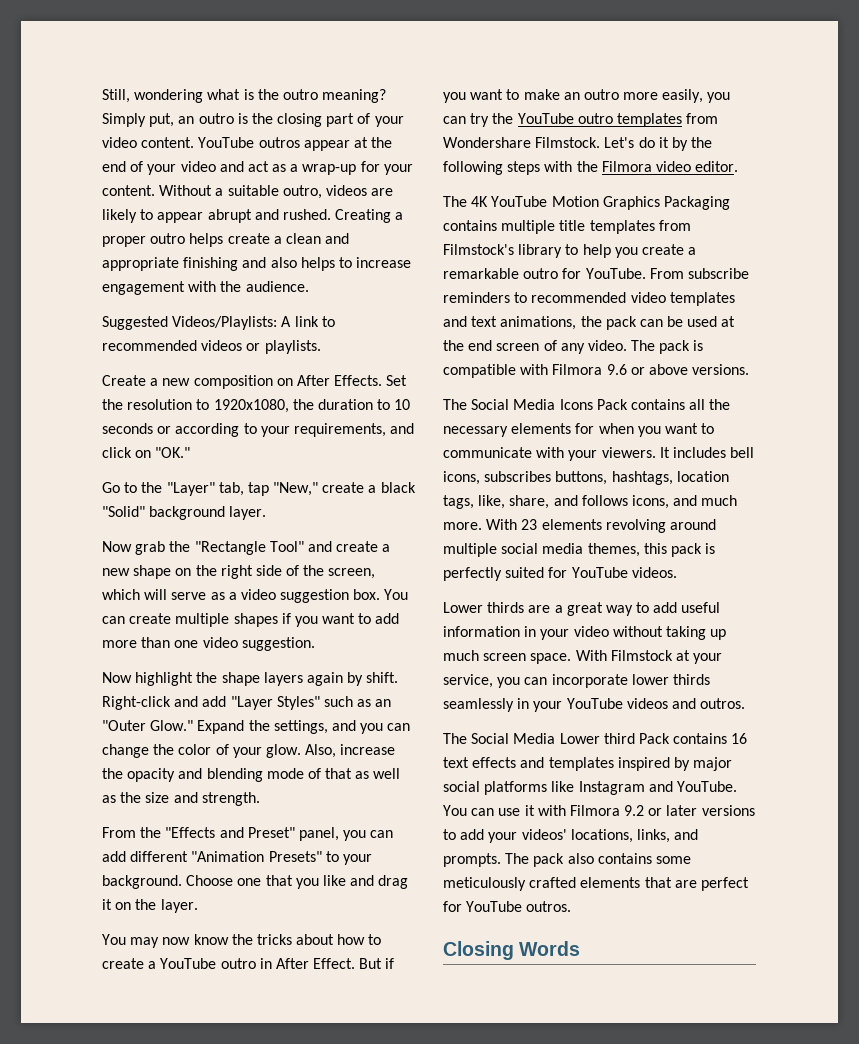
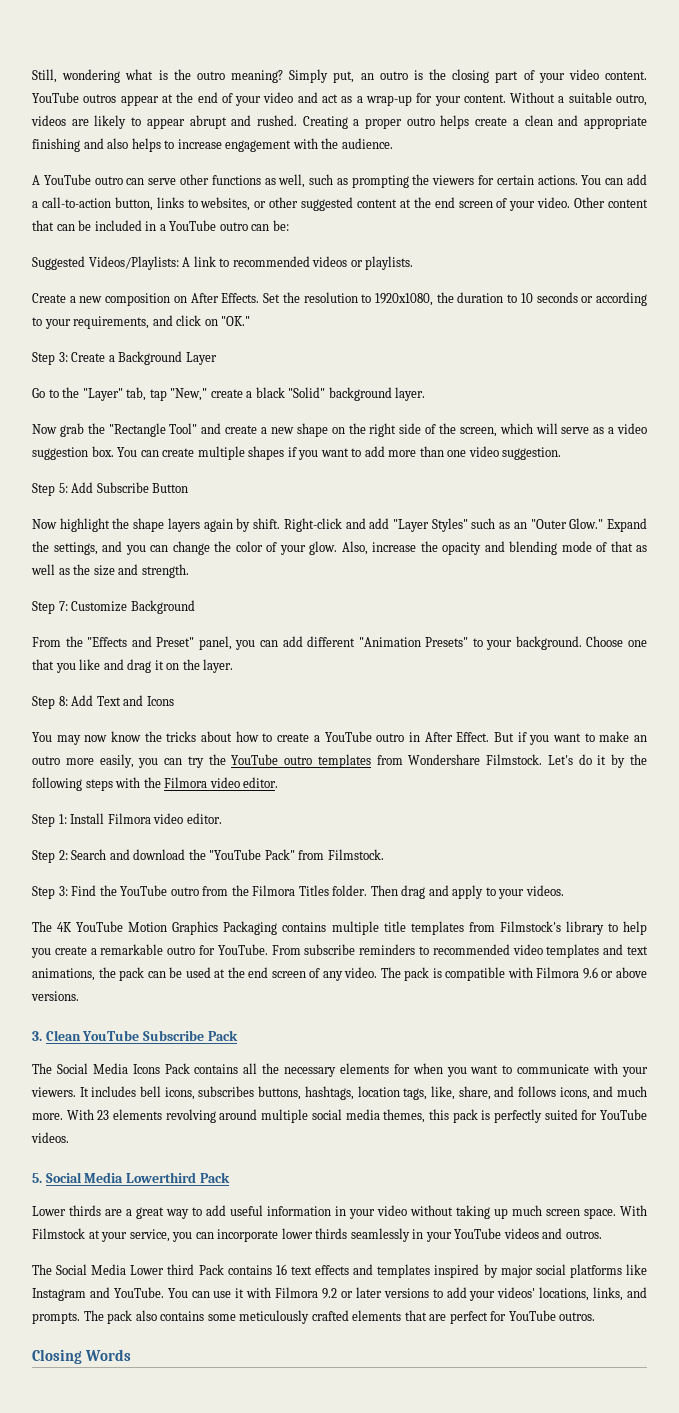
(309, 286) none -> [32,174,647,188] [32,197,649,211] [32,220,289,231] // A YouTube outro can serve other functions as well, such as prompting the viewers for certain actions. You can add a call-to-action button, links to websites, or other suggested content at the end screen of your video. Other content that can be included in a YouTube outro can be:
(191, 452) none -> [32,351,217,365] // Step 3: Create a Background Layer
(315, 644) none -> [32,482,189,496] // Step 5: Add Subscribe Button
(260, 799) none -> [32,600,195,614] // Step 7: Customize Background
(198, 906) none -> [32,695,174,709] // Step 8: Add Text and Icons
(739, 166) none -> [32,813,222,827] [32,849,384,863] [32,885,564,899] // Step 1: Install Filmora video editor. // Step 2: Search and download the "YouTube Pack" from Filmstock. // Step 3: Find the YouTube outro from the Filmora Titles folder. Then drag and apply to your videos.
(750, 369) none -> [32,1030,238,1041] // 3. Clean YouTube Subscribe Pack
(677, 572) none -> [32,1172,230,1183] // 5. Social Media Lowerthird Pack

